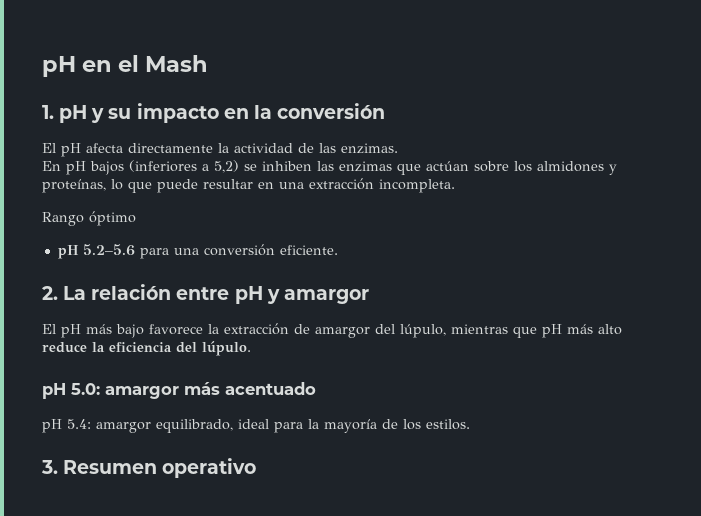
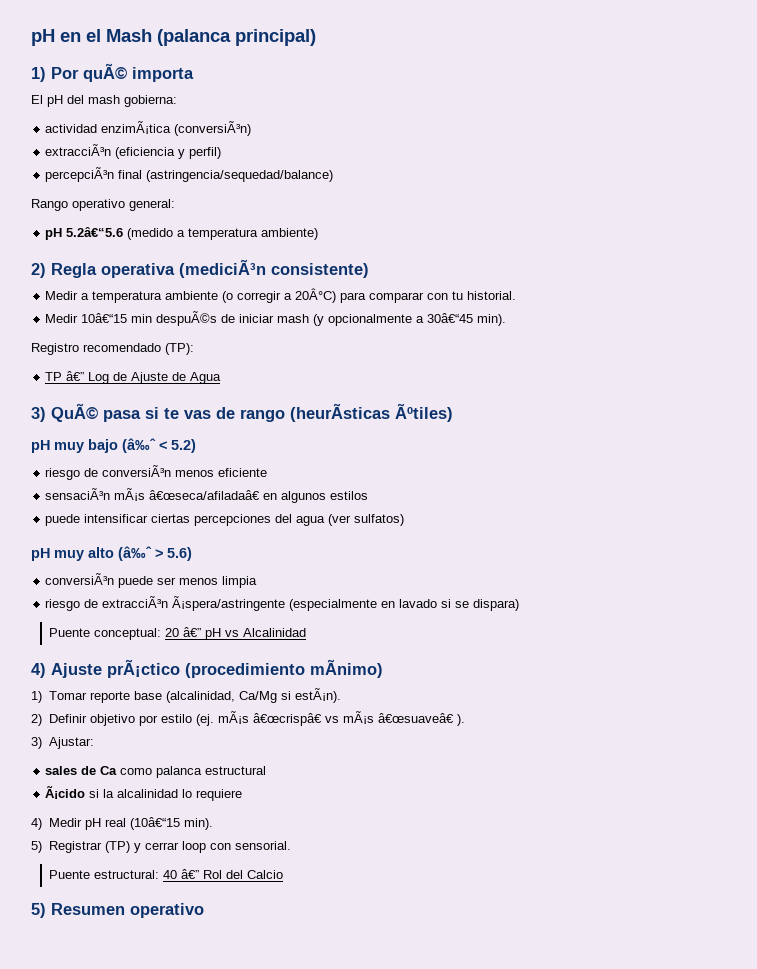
[42,103,385,123] [42,143,398,157] [42,160,617,175] [42,178,455,193] // 1. pH y su impacto en la conversión // El pH afecta directamente la actividad de las enzimas. // En pH bajos (inferiores a 5,2) se inhiben las enzimas que actúan sobre los almidones y proteínas, lo que puede resultar en una extracción incompleta. -> [157,29,316,46] [31,63,194,82] [31,95,177,107] [45,121,252,136] [45,144,222,159] [45,167,334,182] (palanca principal) // 1) Por quÃ© importa // El pH del mash gobierna: // actividad enzimÃ¡tica (conversiÃ³n) // extracciÃ³n (eficiencia y perfil) // percepciÃ³n final (astringencia/sequedad/balance)
[89,211,136,226] [57,244,338,259] [42,284,369,304] [42,323,622,338] [42,341,251,356] [42,382,316,399] [42,419,470,433] [41,460,58,474] óptimo // pH 5.2–5.6 para una conversión eficiente. // 2. La relación entre pH y amargor // El pH más bajo favorece la extracción de amargor del lúpulo, mientras que pH más alto reduce la eficiencia del lúpulo. // pH 5.0: amargor más acentuado // pH 5.4: amargor equilibrado, ideal para la mayoría de los estilos. // 3. -> [72,199,175,211] [45,227,319,240] [31,259,369,278] [45,288,517,303] [45,311,507,326] [31,343,194,355] [45,371,222,384] [31,403,453,422] [31,438,196,453] [45,465,268,480] [45,488,369,503] [45,514,405,526] [31,546,192,561] [45,573,258,588] [45,596,520,611] [49,627,307,640] [31,659,383,678] [31,688,342,703] [31,711,466,726] [31,737,95,749] [45,766,267,778] [45,786,243,801] [31,817,214,830] [31,841,292,853] [49,869,284,879] [31,903,46,918] operativo general: // pH 5.2â€“5.6 (medido a temperatura ambiente) // 2) Regla operativa (mediciÃ³n consistente) // Medir a temperatura ambiente (o corregir a 20Â°C) para comparar con tu historial. // Medir 10â€“15 min despuÃ©s de iniciar mash (y opcionalmente a 30â€“45 min). // Registro recomendado (TP): // TP â€” Log de Ajuste de Agua // 3) QuÃ© pasa si te vas de rango (heurÃsticas Ãºtiles) // pH muy bajo (â‰ˆ < 5.2) // riesgo de conversiÃ³n menos eficiente // sensaciÃ³n mÃ¡s â€œseca/afiladaâ€ en algunos estilos // puede intensificar ciertas percepciones del agua (ver sulfatos) // pH muy alto (â‰ˆ > 5.6) // conversiÃ³n puede ser menos limpia // riesgo de extracciÃ³n Ã¡spera/astringente (especialmente en lavado si se dispara) // Puente conceptual: 20 â€” pH vs Alcalinidad // 4) Ajuste prÃ¡ctico (procedimiento mÃnimo) // 1) Tomar reporte base (alcalinidad, Ca/Mg si estÃ¡n). // 2) Definir objetivo por estilo (ej. mÃ¡s â€œcrispâ€ vs mÃ¡s â€œsuaveâ€ ). // 3) Ajustar: // sales de Ca como palanca estructural // Ã¡cido si la alcalinidad lo requiere // 4) Medir pH real (10â€“15 min). // 5) Registrar (TP) y cerrar loop con sensorial. // Puente estructural: 40 â€” Rol del Calcio // 5)

